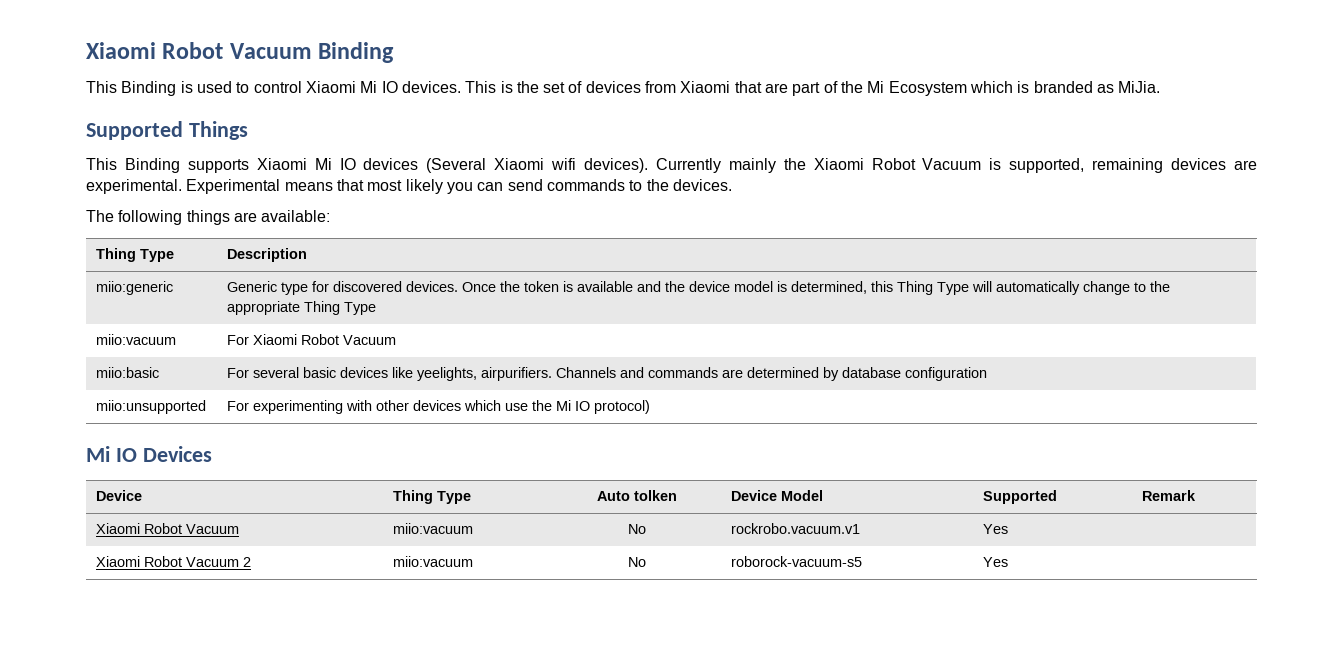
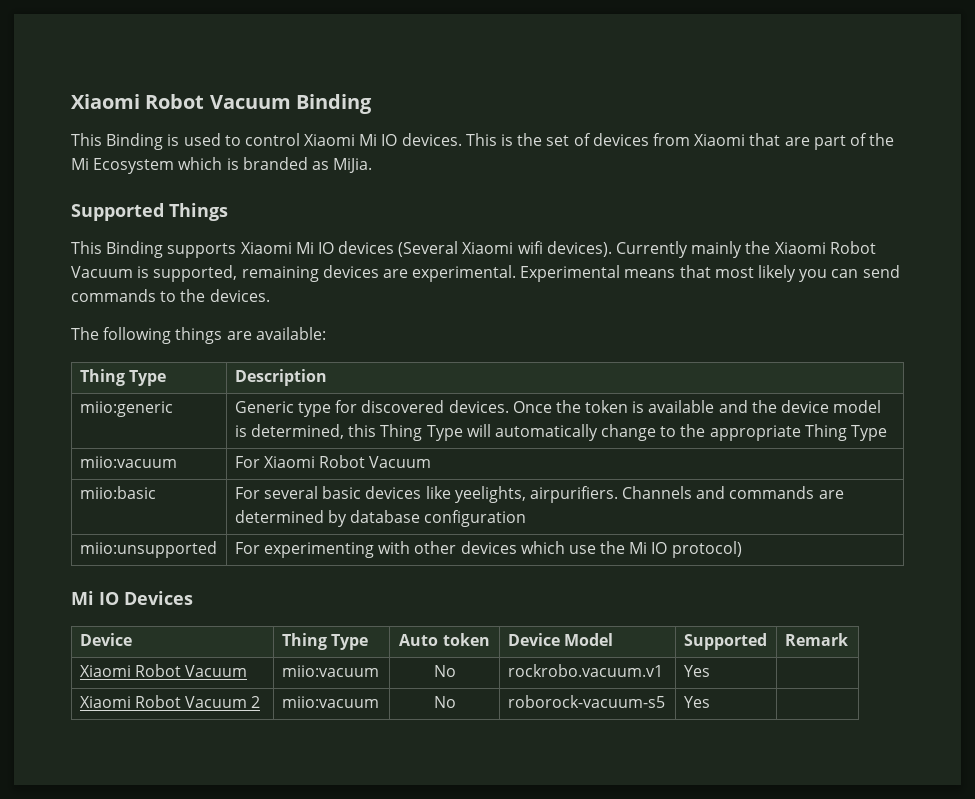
[633,490,677,501] tolken -> [442,633,490,646] token

